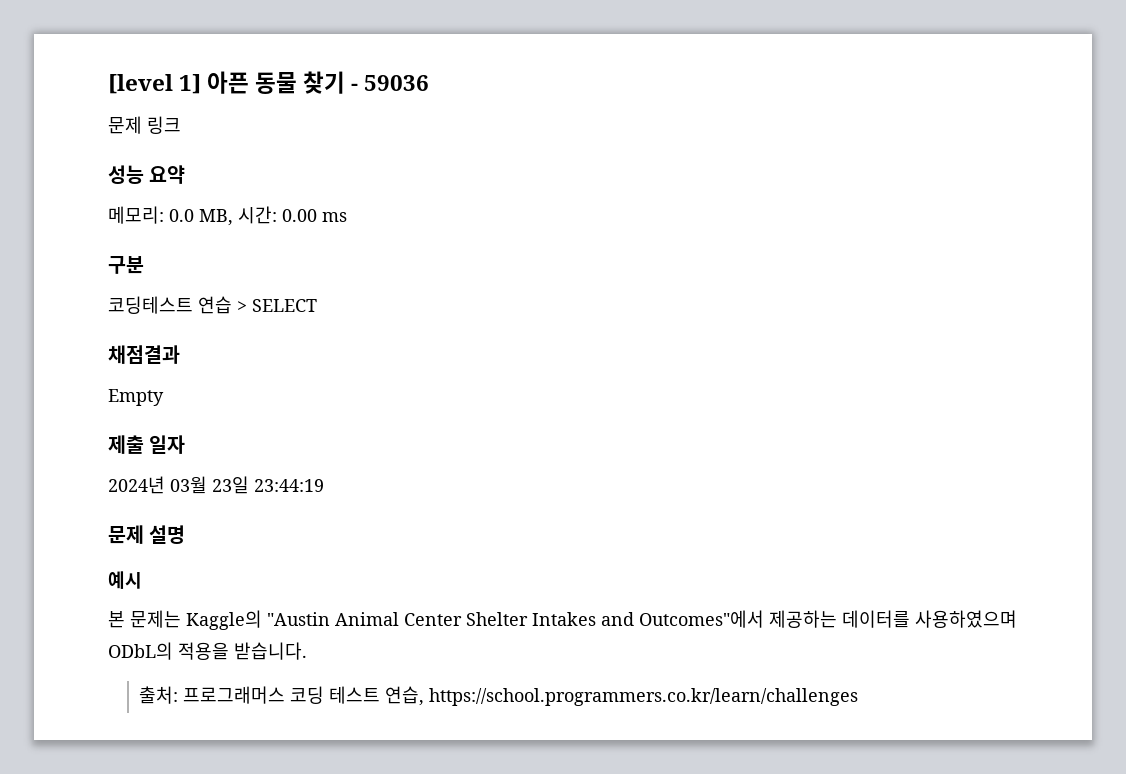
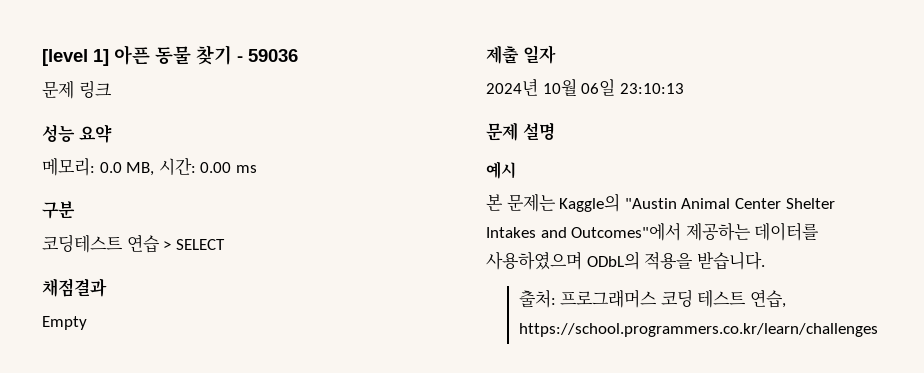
[170,476,324,494] 03월 23일 23:44:19 -> [542,79,684,96] 10월 06일 23:10:13

